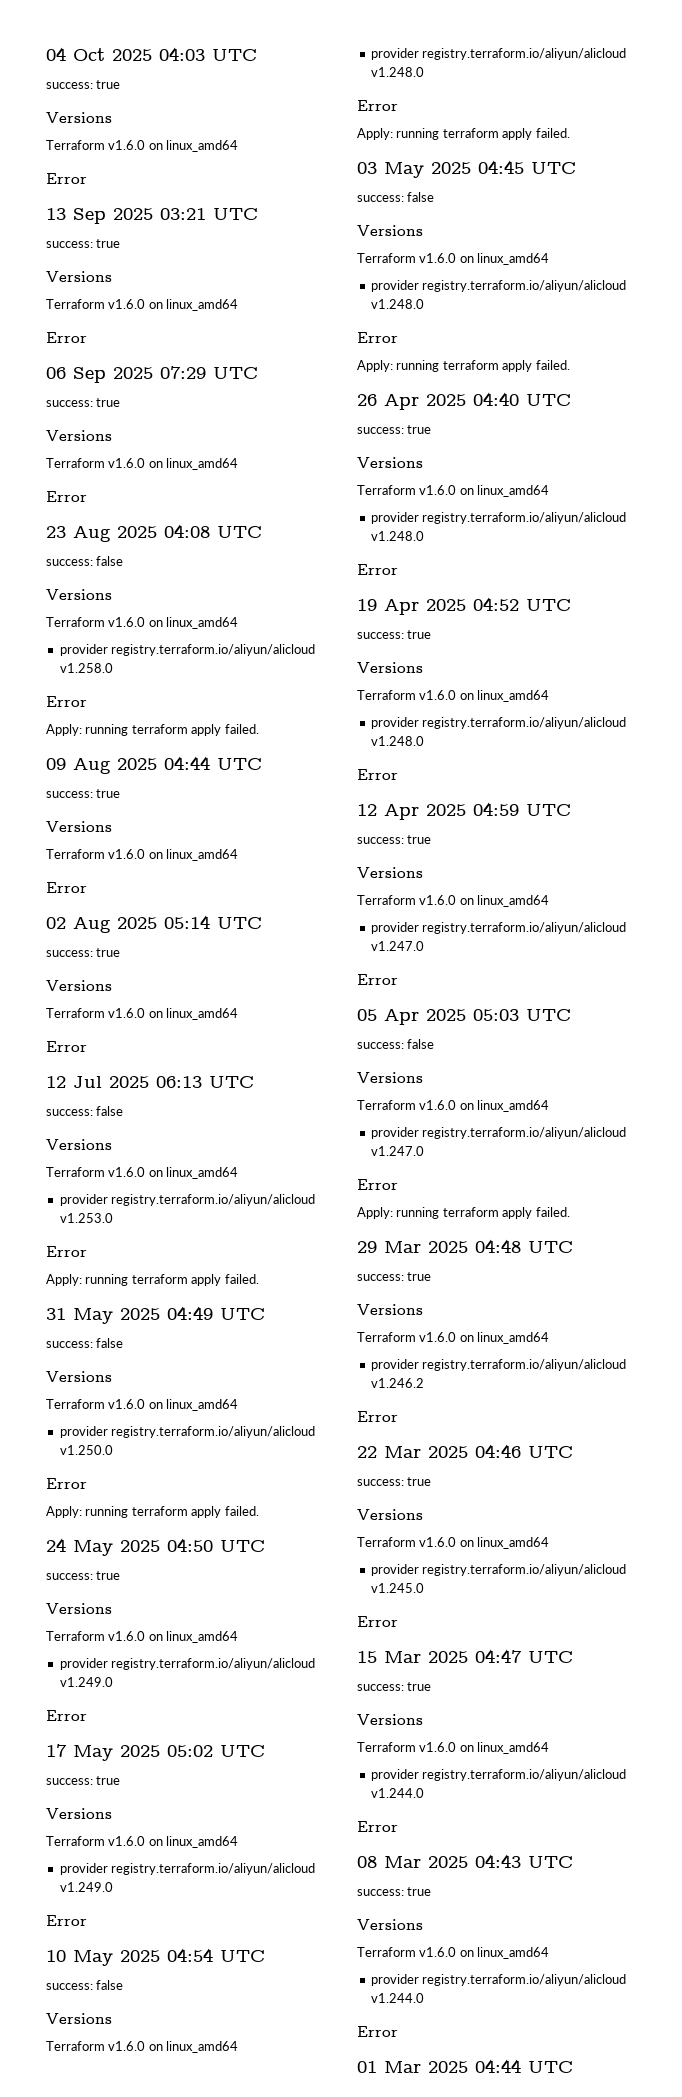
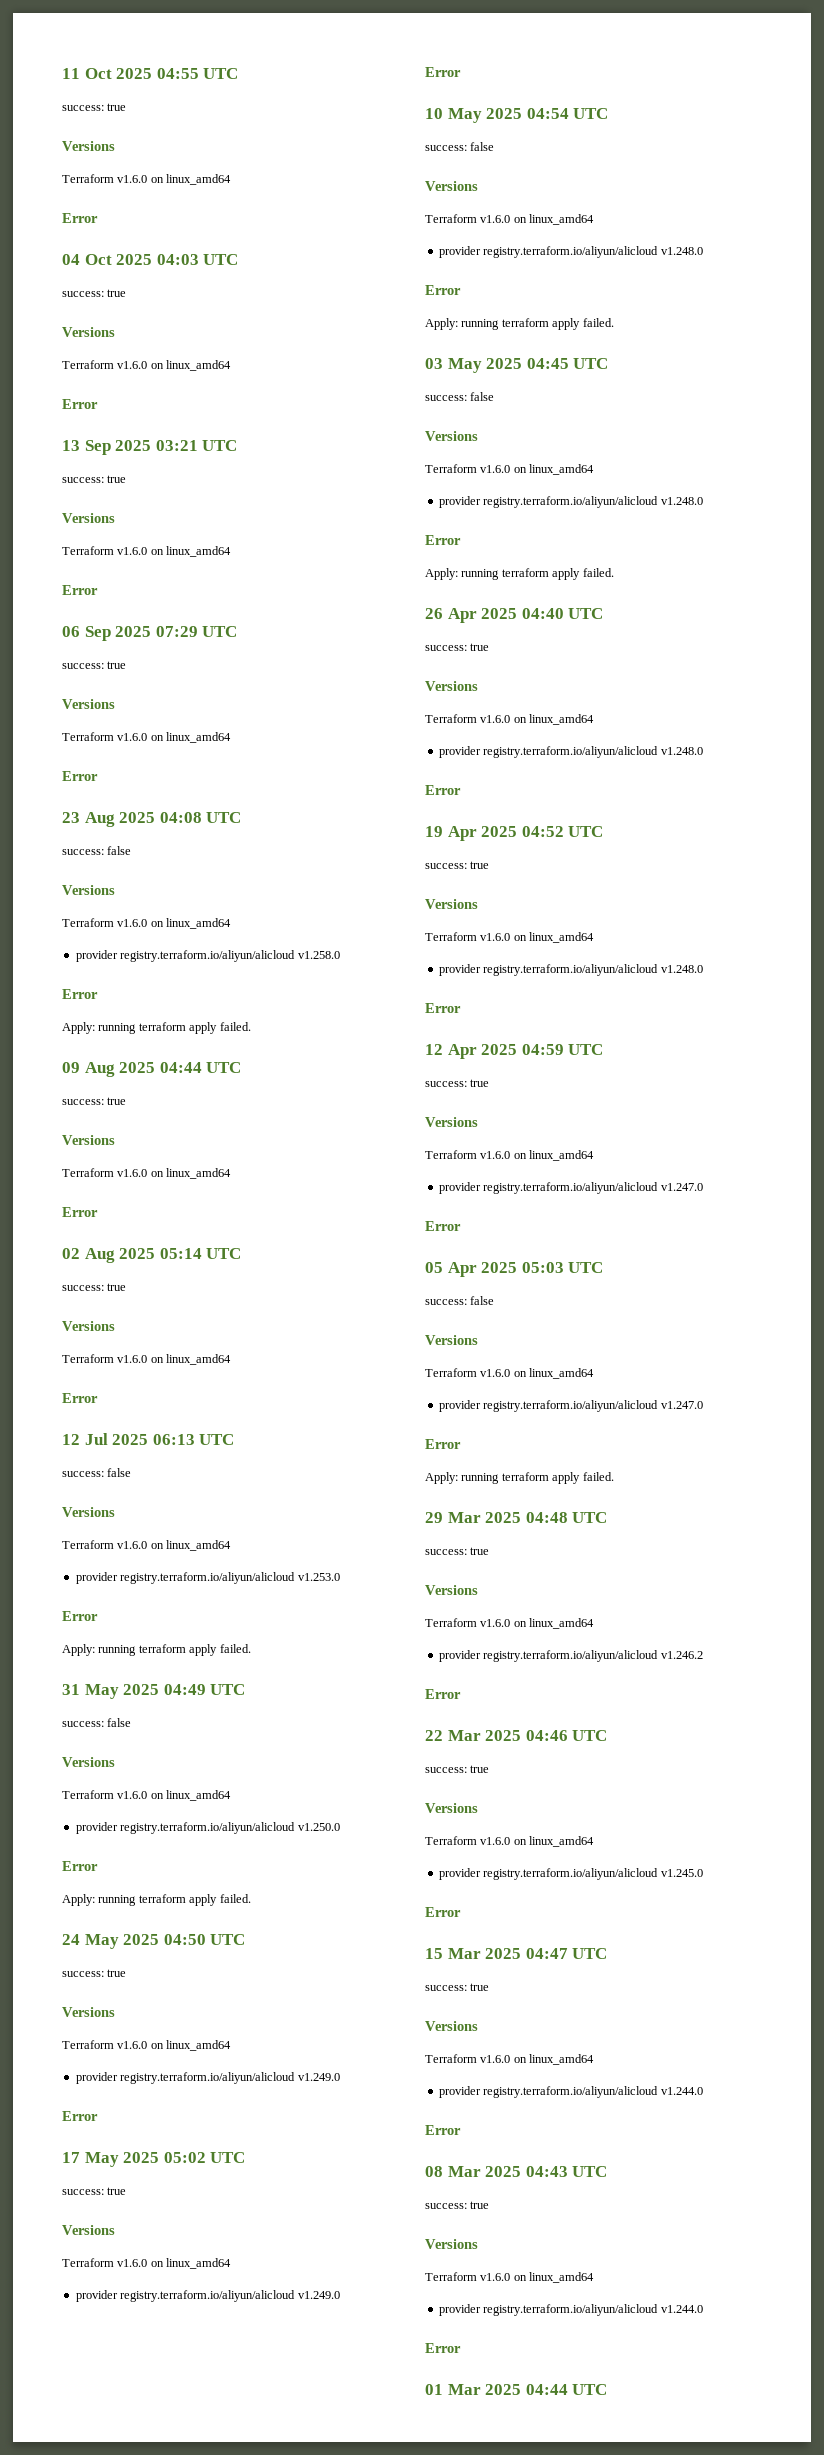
(46, 54) none -> [62,68,239,79] [62,103,127,111] [62,141,115,151] [62,174,232,185] [62,213,98,223] 11 Oct 2025 04:55 UTC // success: true // Versions // Terraform v1.6.0 on linux_amd64 // Error //

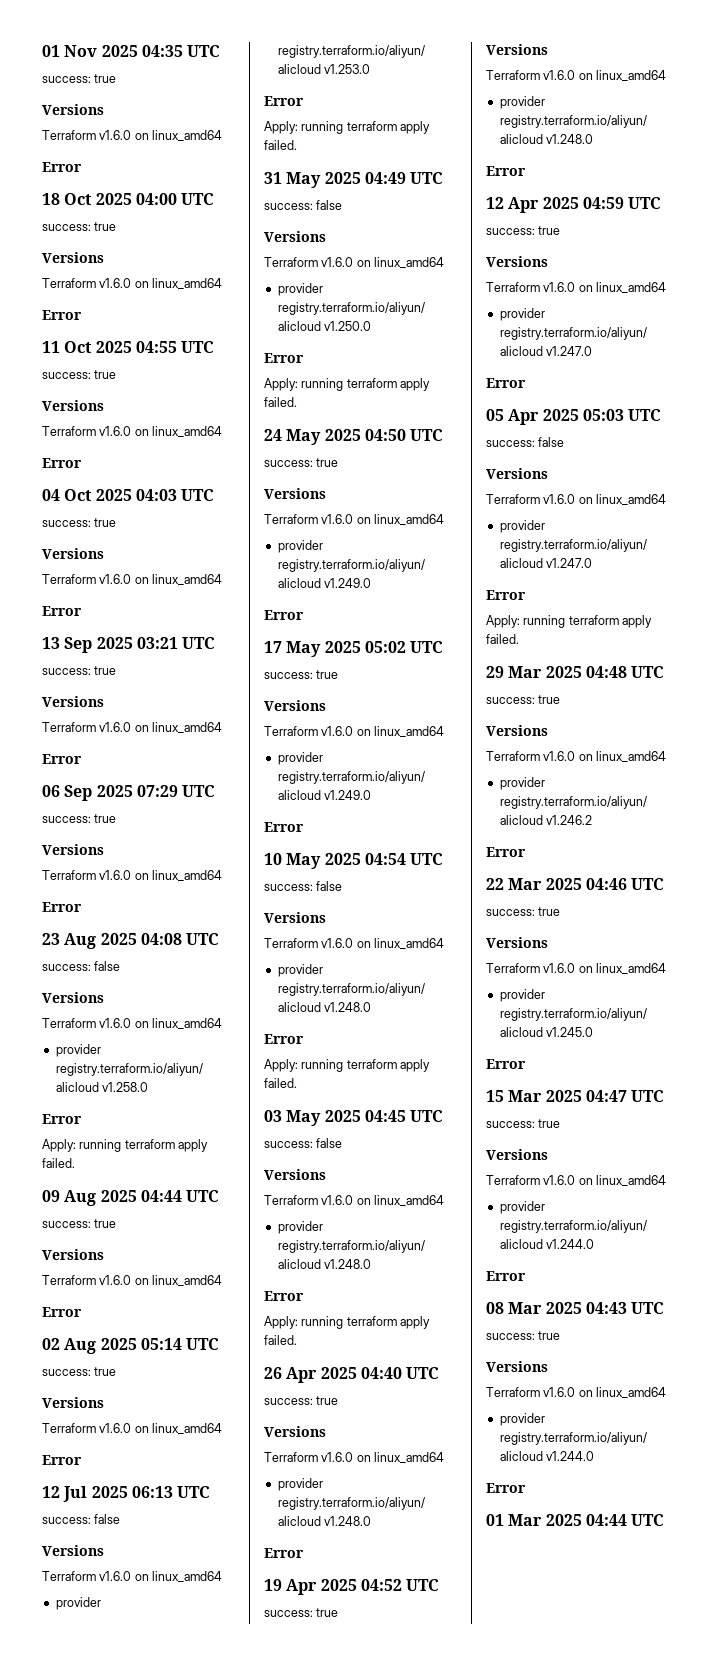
(62, 73) none -> [42,45,221,57] [42,74,117,83] [42,104,104,115] [42,130,223,141] [42,162,82,172] [42,193,215,205] [42,222,117,231] [42,252,104,263] [42,278,223,289] [42,310,82,320] 01 Nov 2025 04:35 UTC // success: true // Versions // Terraform v1.6.0 on linux_amd64 // Error // 18 Oct 2025 04:00 UTC // success: true // Versions // Terraform v1.6.0 on linux_amd64 // Error //

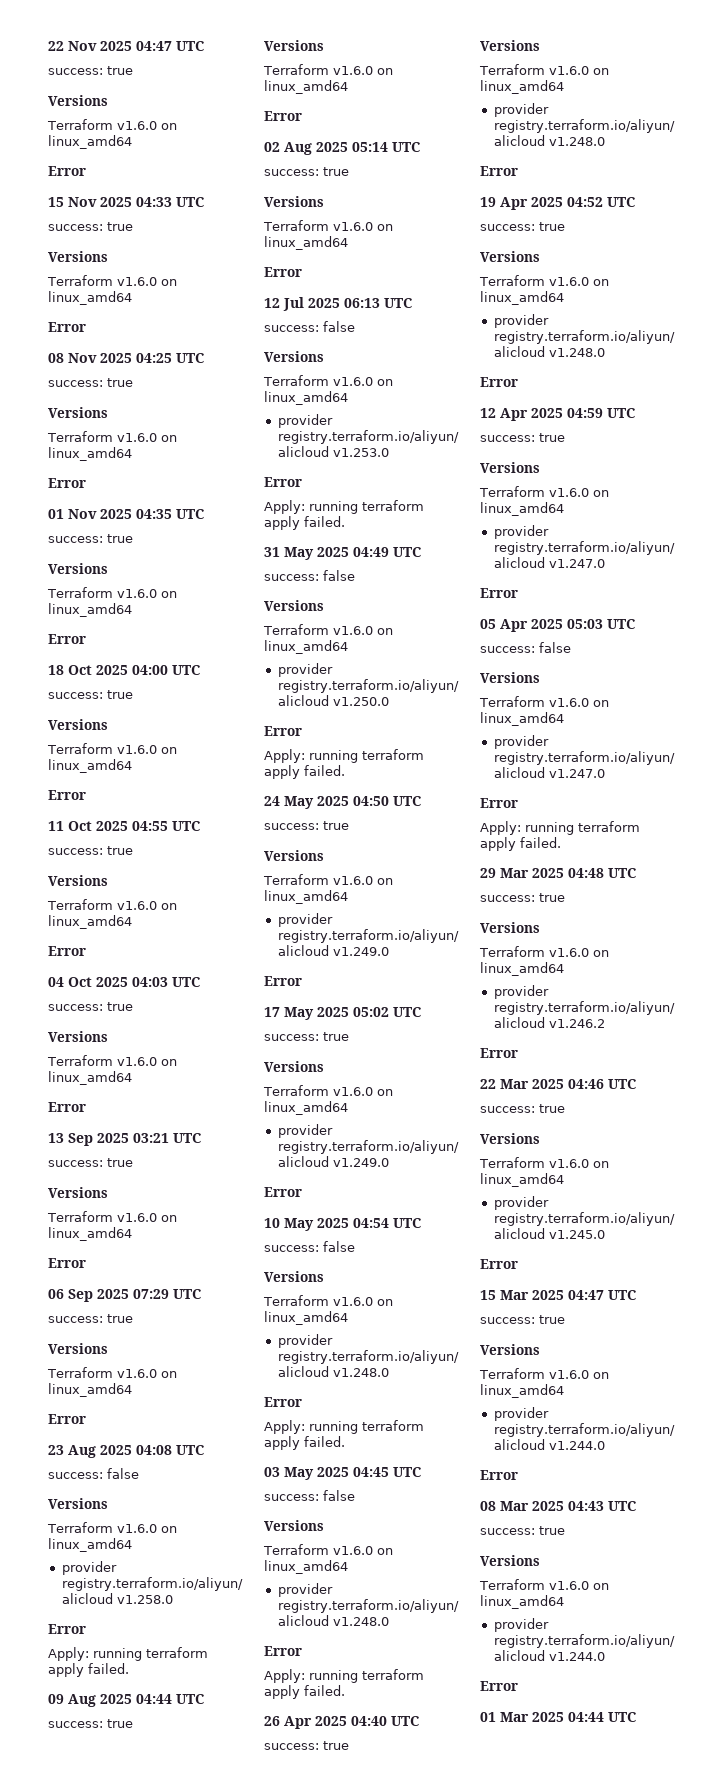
(42, 51) none -> [48,41,204,51] [48,66,133,75] [48,95,108,106] [47,119,177,130] [48,135,132,149] [48,166,86,176] [48,197,204,207] [48,222,133,231] [48,251,108,262] [47,275,177,286] [48,291,132,305] [48,322,86,332] [48,353,204,363] [48,378,133,387] [48,407,108,418] [47,431,177,442] [48,447,132,461] [48,478,86,488] 22 Nov 2025 04:47 UTC // success: true // Versions // Terraform v1.6.0 on linux_amd64 // Error // 15 Nov 2025 04:33 UTC // success: true // Versions // Terraform v1.6.0 on linux_amd64 // Error // 08 Nov 2025 04:25 UTC // success: true // Versions // Terraform v1.6.0 on linux_amd64 // Error //

